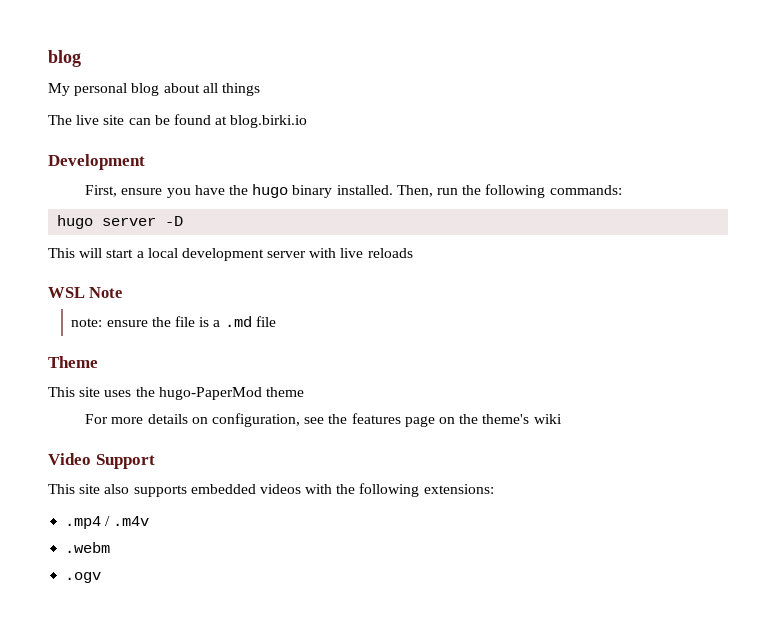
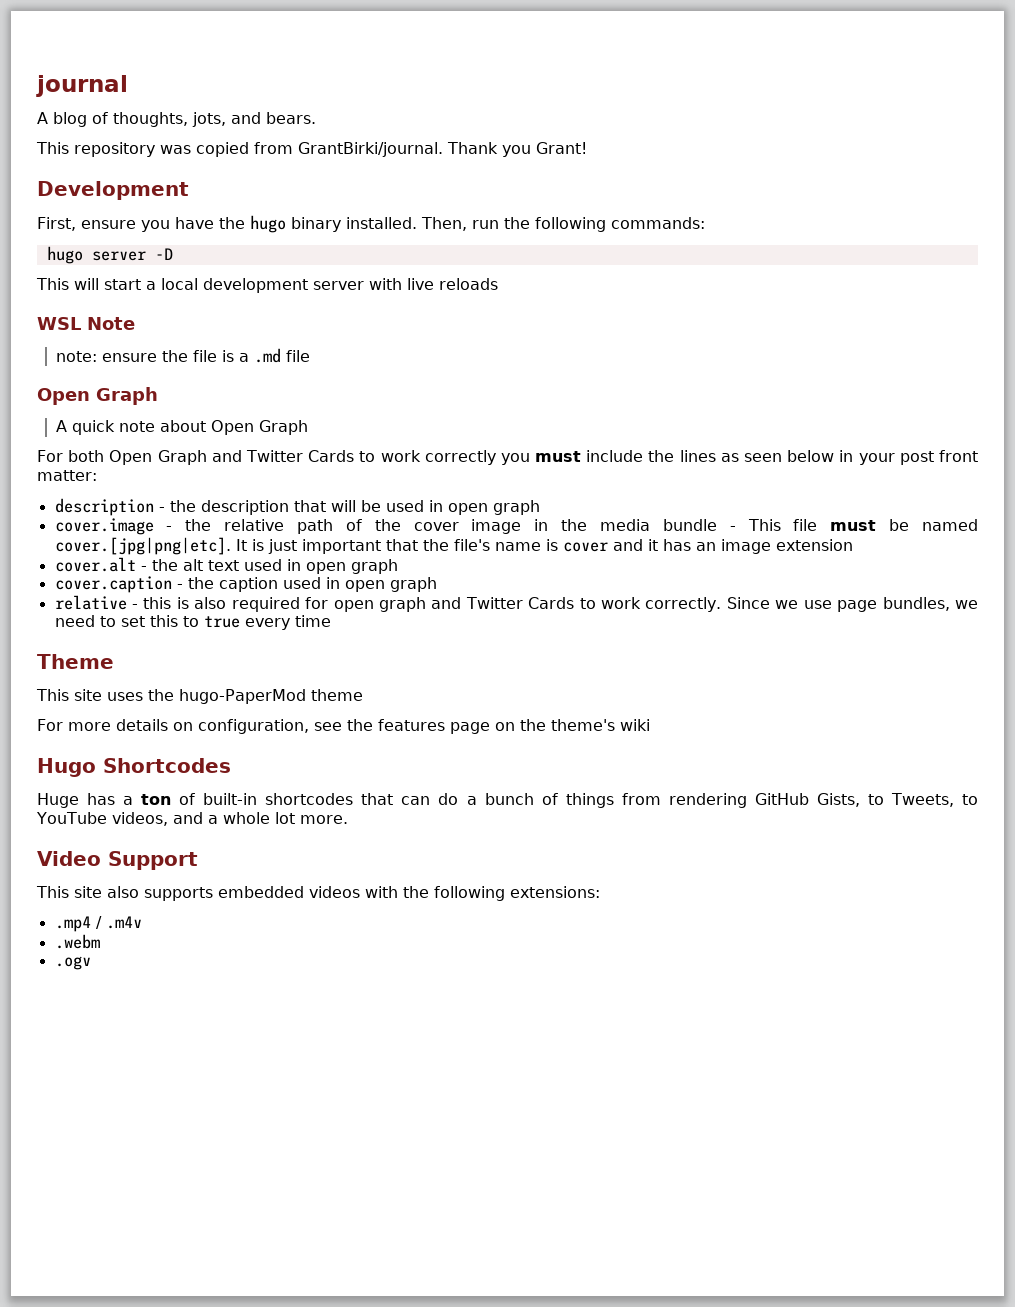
[48,50,81,67] [48,83,260,96] [48,114,308,128] blog // My personal blog about all things // The live site can be found at blog.birki.io -> [36,75,128,97] [37,112,316,127] [36,142,587,157] journal // A blog of thoughts, jots, and bears. // This repository was copied from GrantBirki/journal. Thank you Grant!
(276, 321) none -> [37,387,158,405] [55,420,308,435] [37,450,979,465] [37,470,97,481] [54,498,540,516] [54,518,979,535] [54,537,853,555] [54,557,398,574] [54,576,437,593] [54,595,978,612] [54,615,331,630] // Open Graph // A quick note about Open Graph // For both Open Graph and Twitter Cards to work correctly you must include the lines as seen below in your post front matter: // description - the description that will be used in open graph // cover.image - the relative path of the cover image in the media bundle - This file must be named cover.[jpg|png|etc]. It is just important that the file's name is cover and it has an image extension // cover.alt - the alt text used in open graph // cover.caption - the caption used in open graph // relative - this is also required for open graph and Twitter Cards to work correctly. Since we use page bundles, we need to set this to true every time
(562, 419) none -> [37,758,231,777] [37,793,979,808] [36,812,348,826] // Hugo Shortcodes // Huge has a ton of built-in shortcodes that can do a bunch of things from rendering GitHub Gists, to Tweets, to YouTube videos, and a whole lot more.

